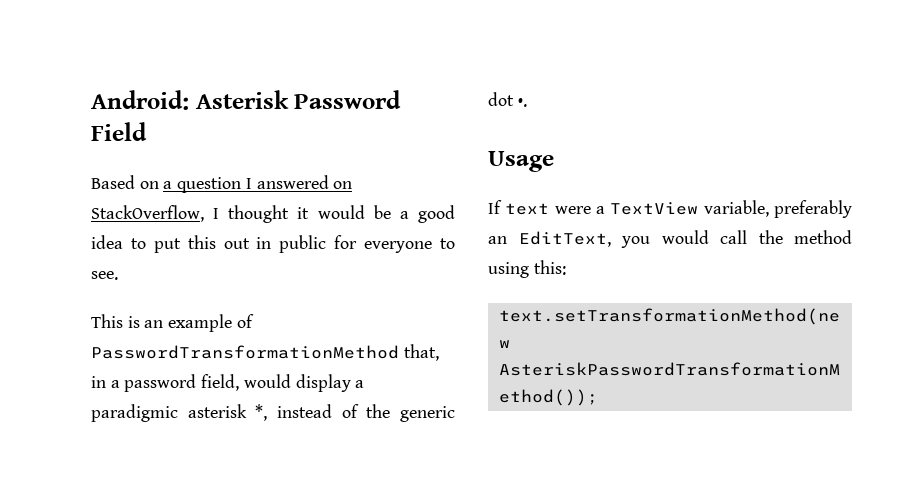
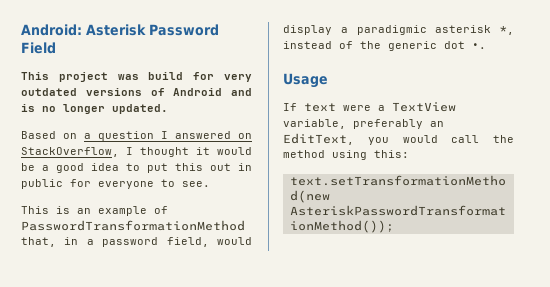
(147, 131) none -> [21,72,252,82] [21,88,252,96] [21,104,168,114] // This project was build for very outdated versions of Android and is no longer updated.

